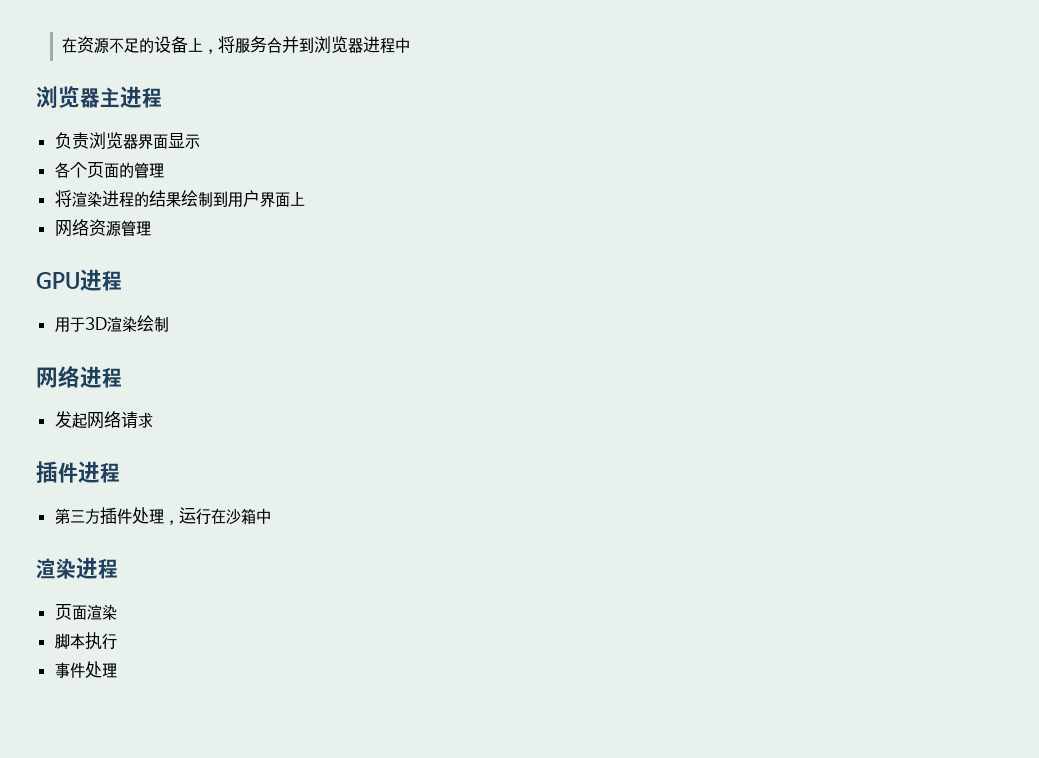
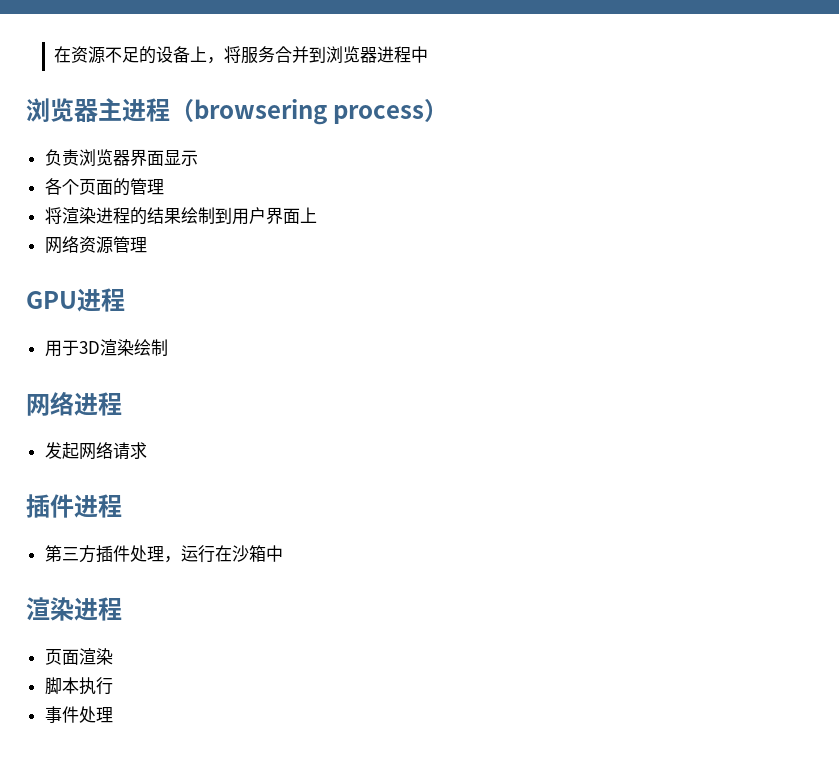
(162, 97) none -> [170,98,449,125] （browsering process）

